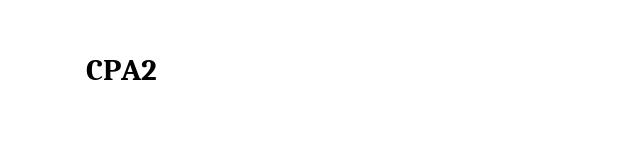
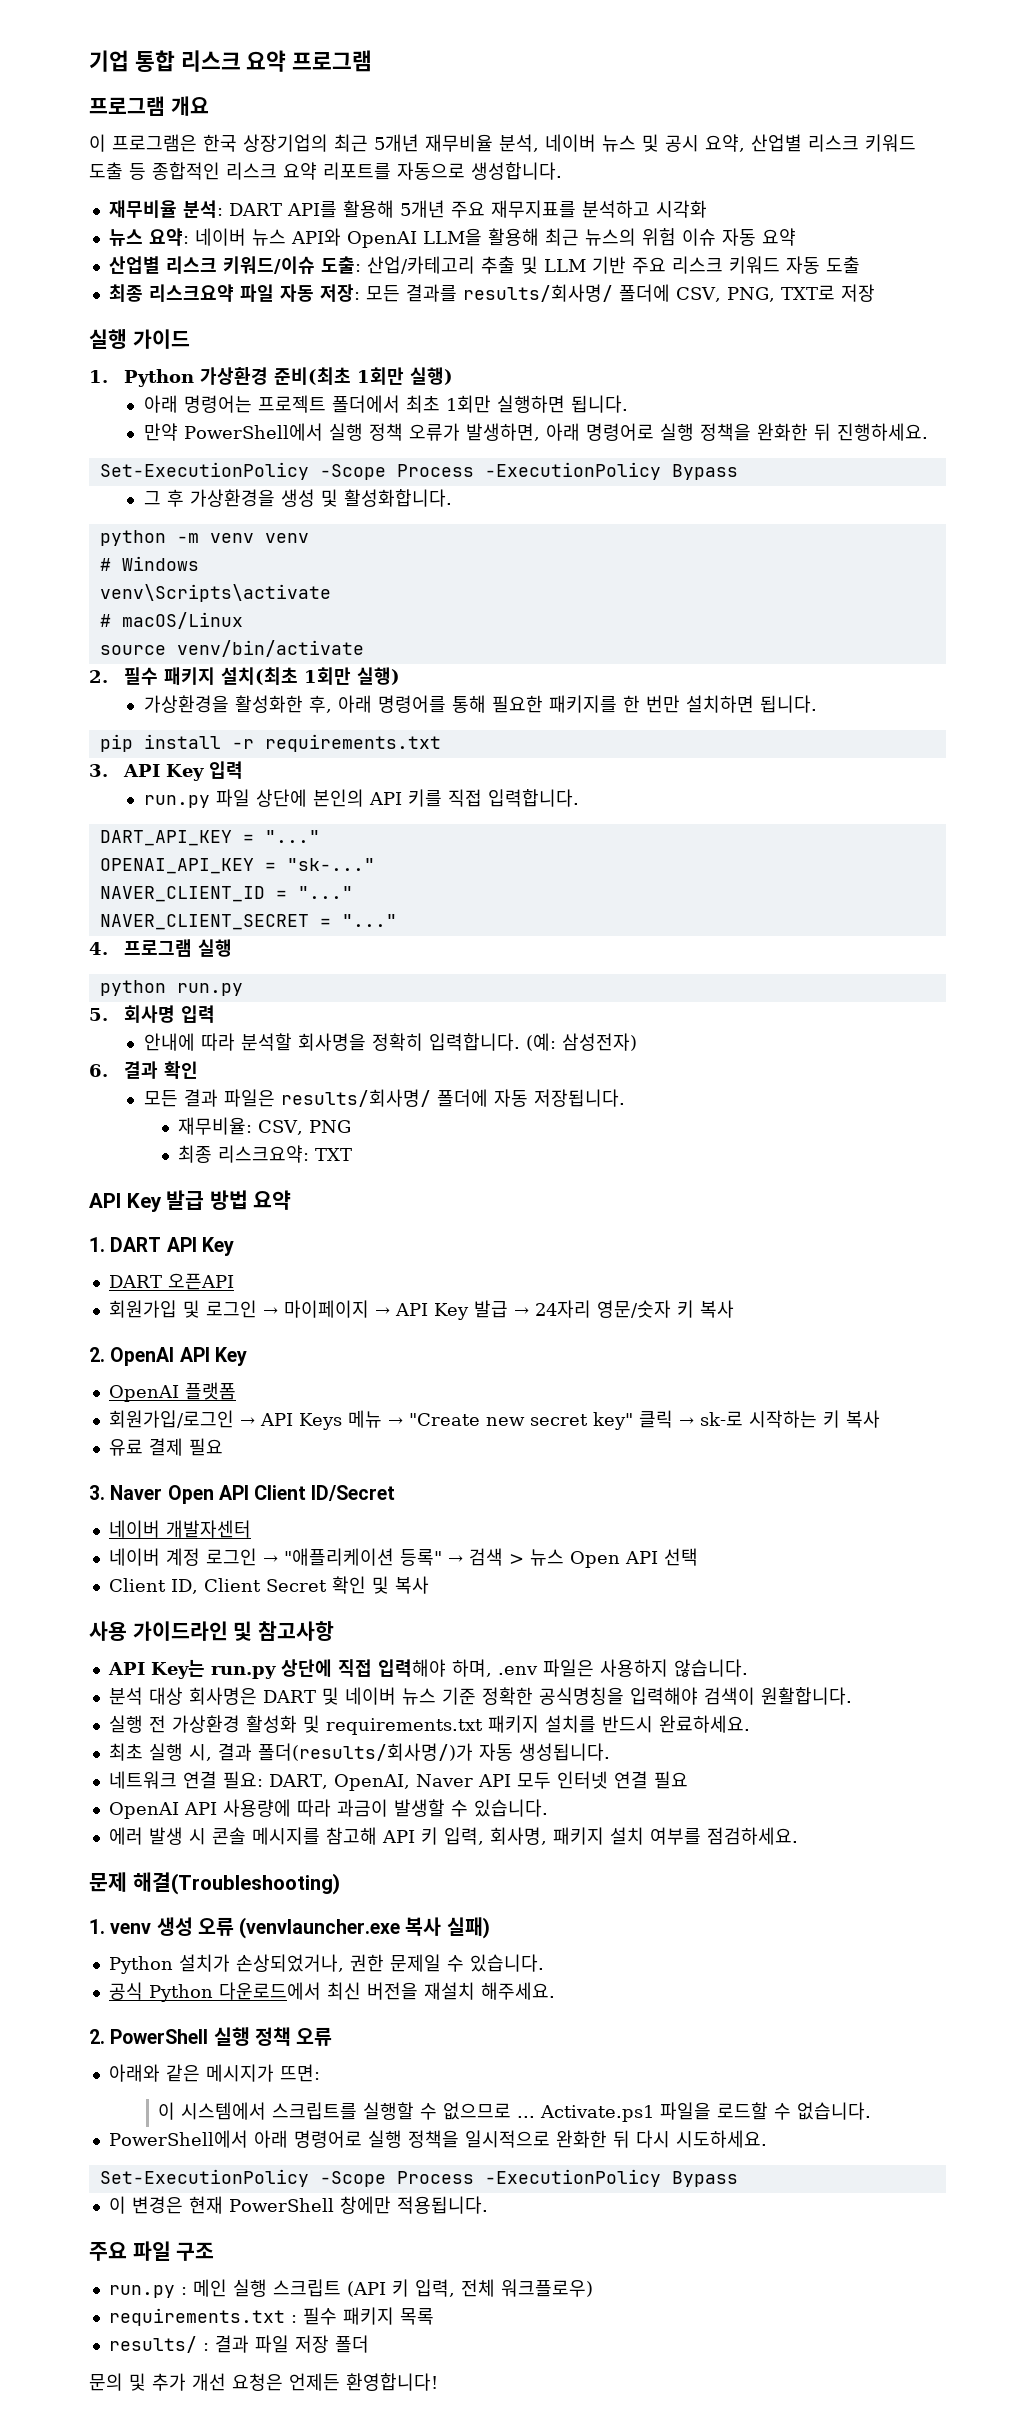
[86,60,157,80] CPA2 -> [89,50,373,72] [89,96,209,116] [89,134,916,152] [89,162,562,180] [108,200,707,218] [108,228,796,248] [108,256,860,274] [108,284,875,302] [89,329,190,349] [89,367,453,387] [143,395,628,413] [143,423,928,441] [99,462,738,480] [143,489,452,507] [99,530,309,546] [99,556,199,571] [99,584,331,602] [99,612,243,629] [99,640,364,657] [89,667,400,685] [143,695,817,713] [99,734,441,752] [89,761,243,781] [143,789,579,808] [99,830,320,846] [99,858,375,874] [99,886,353,902] [99,914,397,930] [89,939,232,957] [99,980,243,996] [89,1005,215,1023] [143,1033,637,1051] [89,1061,198,1079] [143,1089,625,1107] [178,1117,352,1135] [178,1145,353,1163] [89,1190,292,1212] [89,1237,234,1256] [108,1273,234,1290] [108,1300,734,1320] [89,1347,247,1366] [108,1382,236,1402] [108,1410,880,1430] [108,1438,223,1456] [89,1485,396,1504] [108,1520,251,1538] [108,1548,698,1568] [108,1576,429,1594] [89,1621,334,1641] [107,1659,748,1679] [108,1687,852,1705] [108,1715,750,1735] [108,1743,610,1761] [108,1771,688,1791] [108,1799,548,1819] [108,1827,798,1845] [89,1872,340,1895] [89,1917,490,1939] [108,1954,544,1974] [108,1982,555,2002] [89,2027,333,2046] [108,2064,320,2082] [158,2102,872,2122] [108,2130,767,2148] [99,2169,738,2187] [108,2196,488,2214] [89,2241,215,2261] [108,2279,593,2298] [108,2307,434,2326] [108,2335,369,2353] [89,2373,438,2391] 기업 통합 리스크 요약 프로그램 // 프로그램 개요 // 이 프로그램은 한국 상장기업의 최근 5개년 재무비율 분석, 네이버 뉴스 및 공시 요약, 산업별 리스크 키워드 도출 등 종합적인 리스크 요약 리포트를 자동으로 생성합니다. // 재무비율 분석: DART API를 활용해 5개년 주요 재무지표를 분석하고 시각화 // 뉴스 요약: 네이버 뉴스 API와 OpenAI LLM을 활용해 최근 뉴스의 위험 이슈 자동 요약 // 산업별 리스크 키워드/이슈 도출: 산업/카테고리 추출 및 LLM 기반 주요 리스크 키워드 자동 도출 // 최종 리스크요약 파일 자동 저장: 모든 결과를 results/회사명/ 폴더에 CSV, PNG, TXT로 저장 // 실행 가이드 // 1. Python 가상환경 준비(최초 1회만 실행) // 아래 명령어는 프로젝트 폴더에서 최초 1회만 실행하면 됩니다. // 만약 PowerShell에서 실행 정책 오류가 발생하면, 아래 명령어로 실행 정책을 완화한 뒤 진행하세요. // Set-ExecutionPolicy -Scope Process -ExecutionPolicy Bypass // 그 후 가상환경을 생성 및 활성화합니다. // python -m venv venv // # Windows // venv\Scripts\activate // # macOS/Linux // source venv/bin/activate // 2. 필수 패키지 설치(최초 1회만 실행) // 가상환경을 활성화한 후, 아래 명령어를 통해 필요한 패키지를 한 번만 설치하면 됩니다. // pip install -r requirements.txt // 3. API Key 입력 // run.py 파일 상단에 본인의 API 키를 직접 입력합니다. // DART_API_KEY = "..." // OPENAI_API_KEY = "sk-..." // NAVER_CLIENT_ID = "..." // NAVER_CLIENT_SECRET = "..." // 4. 프로그램 실행 // python run.py // 5. 회사명 입력 // 안내에 따라 분석할 회사명을 정확히 입력합니다. (예: 삼성전자) // 6. 결과 확인 // 모든 결과 파일은 results/회사명/ 폴더에 자동 저장됩니다. // 재무비율: CSV, PNG // 최종 리스크요약: TXT // API Key 발급 방법 요약 // 1. DART API Key // DART 오픈API // 회원가입 및 로그인 → 마이페이지 → API Key 발급 → 24자리 영문/숫자 키 복사 // 2. OpenAI API Key // OpenAI 플랫폼 // 회원가입/로그인 → API Keys 메뉴 → "Create new secret key" 클릭 → sk-로 시작하는 키 복사 // 유료 결제 필요 // 3. Naver Open API Client ID/Secret // 네이버 개발자센터 // 네이버 계정 로그인 → "애플리케이션 등록" → 검색 > 뉴스 Open API 선택 // Client ID, Client Secret 확인 및 복사 // 사용 가이드라인 및 참고사항 // API Key는 run.py 상단에 직접 입력해야 하며, .env 파일은 사용하지 않습니다. // 분석 대상 회사명은 DART 및 네이버 뉴스 기준 정확한 공식명칭을 입력해야 검색이 원활합니다. // 실행 전 가상환경 활성화 및 requirements.txt 패키지 설치를 반드시 완료하세요. // 최초 실행 시, 결과 폴더(results/회사명/)가 자동 생성됩니다. // 네트워크 연결 필요: DART, OpenAI, Naver API 모두 인터넷 연결 필요 // OpenAI API 사용량에 따라 과금이 발생할 수 있습니다. // 에러 발생 시 콘솔 메시지를 참고해 API 키 입력, 회사명, 패키지 설치 여부를 점검하세요. // 문제 해결(Troubleshooting) // 1. venv 생성 오류 (venvlauncher.exe 복사 실패) // Python 설치가 손상되었거나, 권한 문제일 수 있습니다. // 공식 Python 다운로드에서 최신 버전을 재설치 해주세요. // 2. PowerShell 실행 정책 오류 // 아래와 같은 메시지가 뜨면: // 이 시스템에서 스크립트를 실행할 수 없으므로 ... Activate.ps1 파일을 로드할 수 없습니다. // PowerShell에서 아래 명령어로 실행 정책을 일시적으로 완화한 뒤 다시 시도하세요. // Set-ExecutionPolicy -Scope Process -ExecutionPolicy Bypass // 이 변경은 현재 PowerShell 창에만 적용됩니다. // 주요 파일 구조 // run.py : 메인 실행 스크립트 (API 키 입력, 전체 워크플로우) // requirements.txt : 필수 패키지 목록 // results/ : 결과 파일 저장 폴더 // 문의 및 추가 개선 요청은 언제든 환영합니다!

